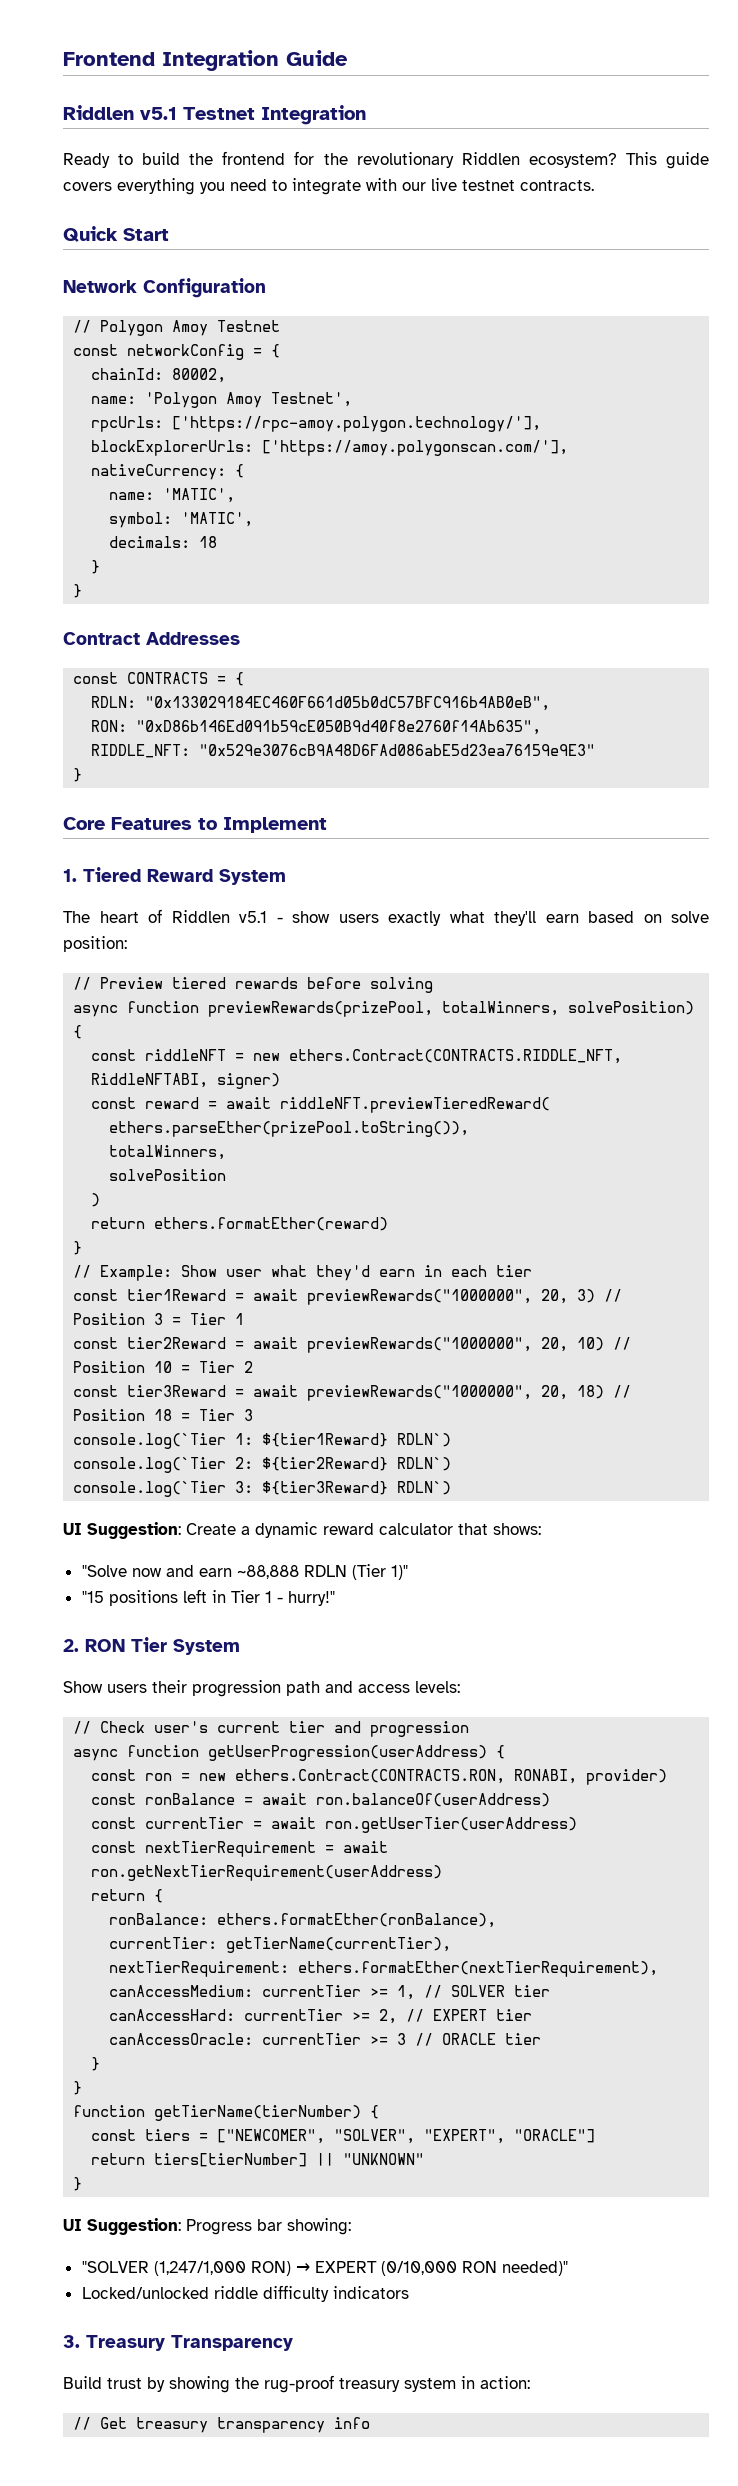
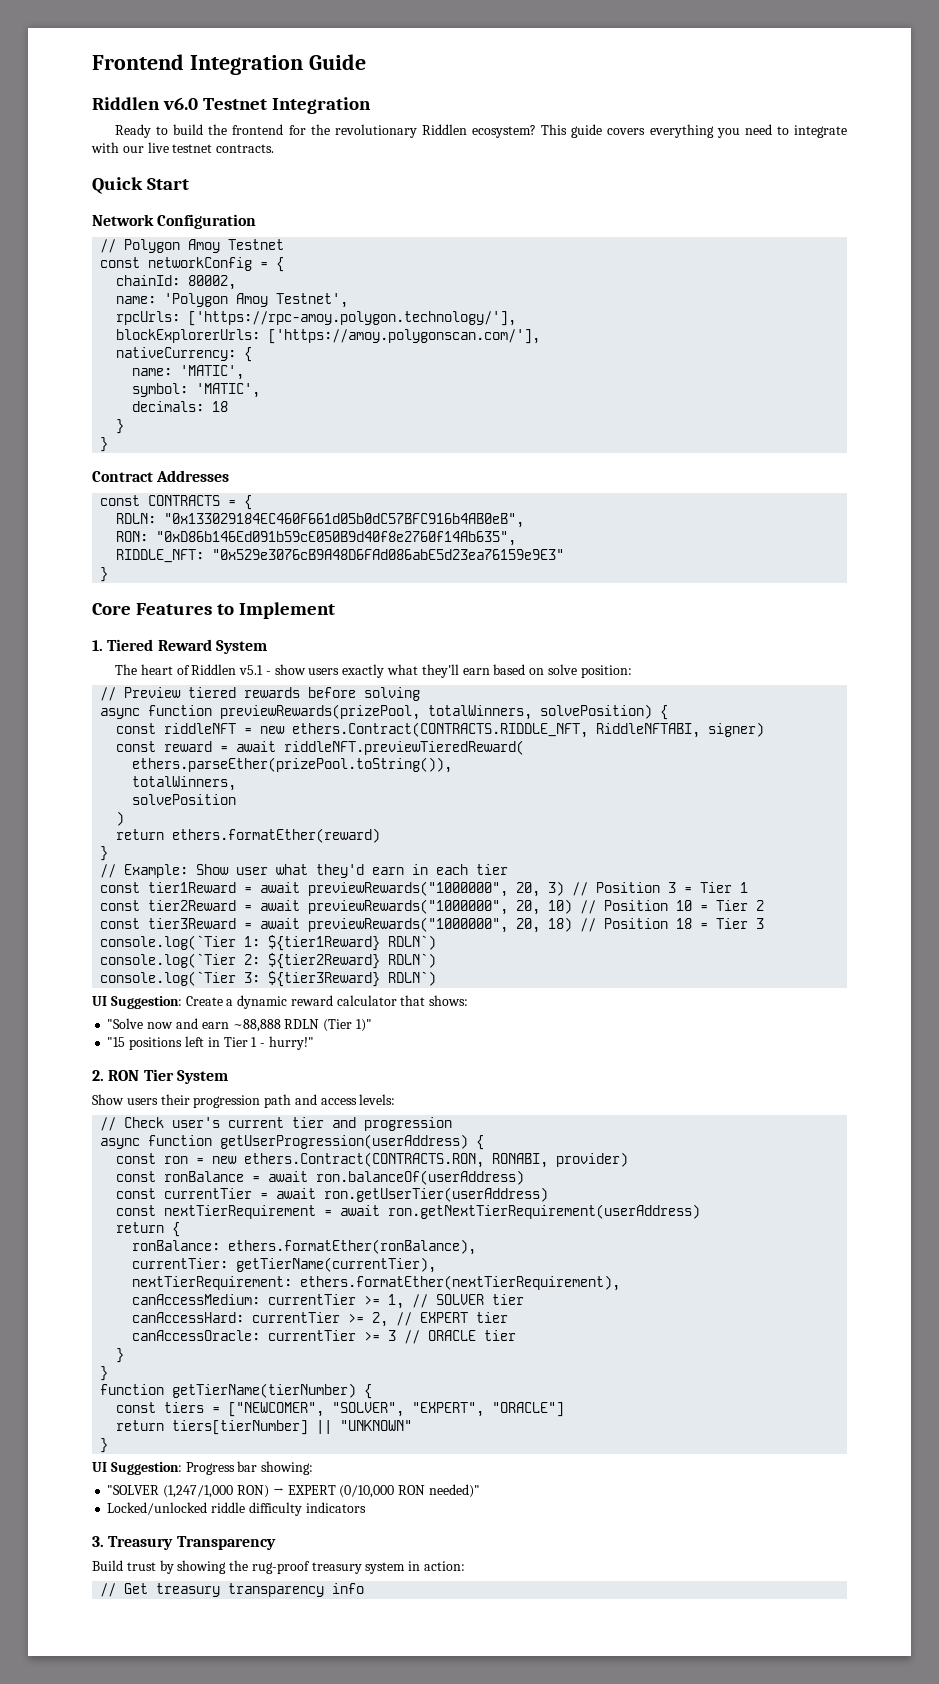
[140,107,177,120] v5.1 -> [163,97,199,110] v6.0

